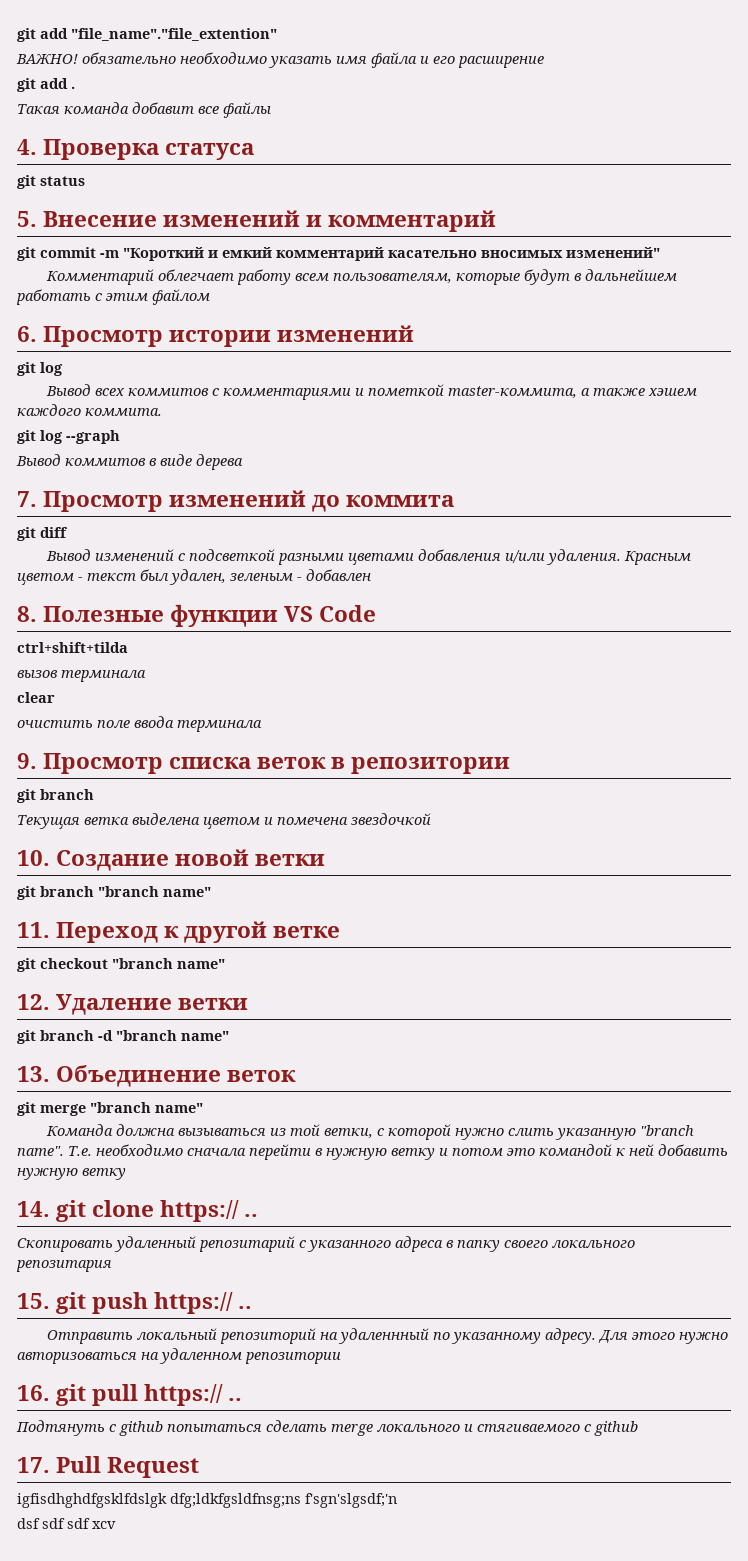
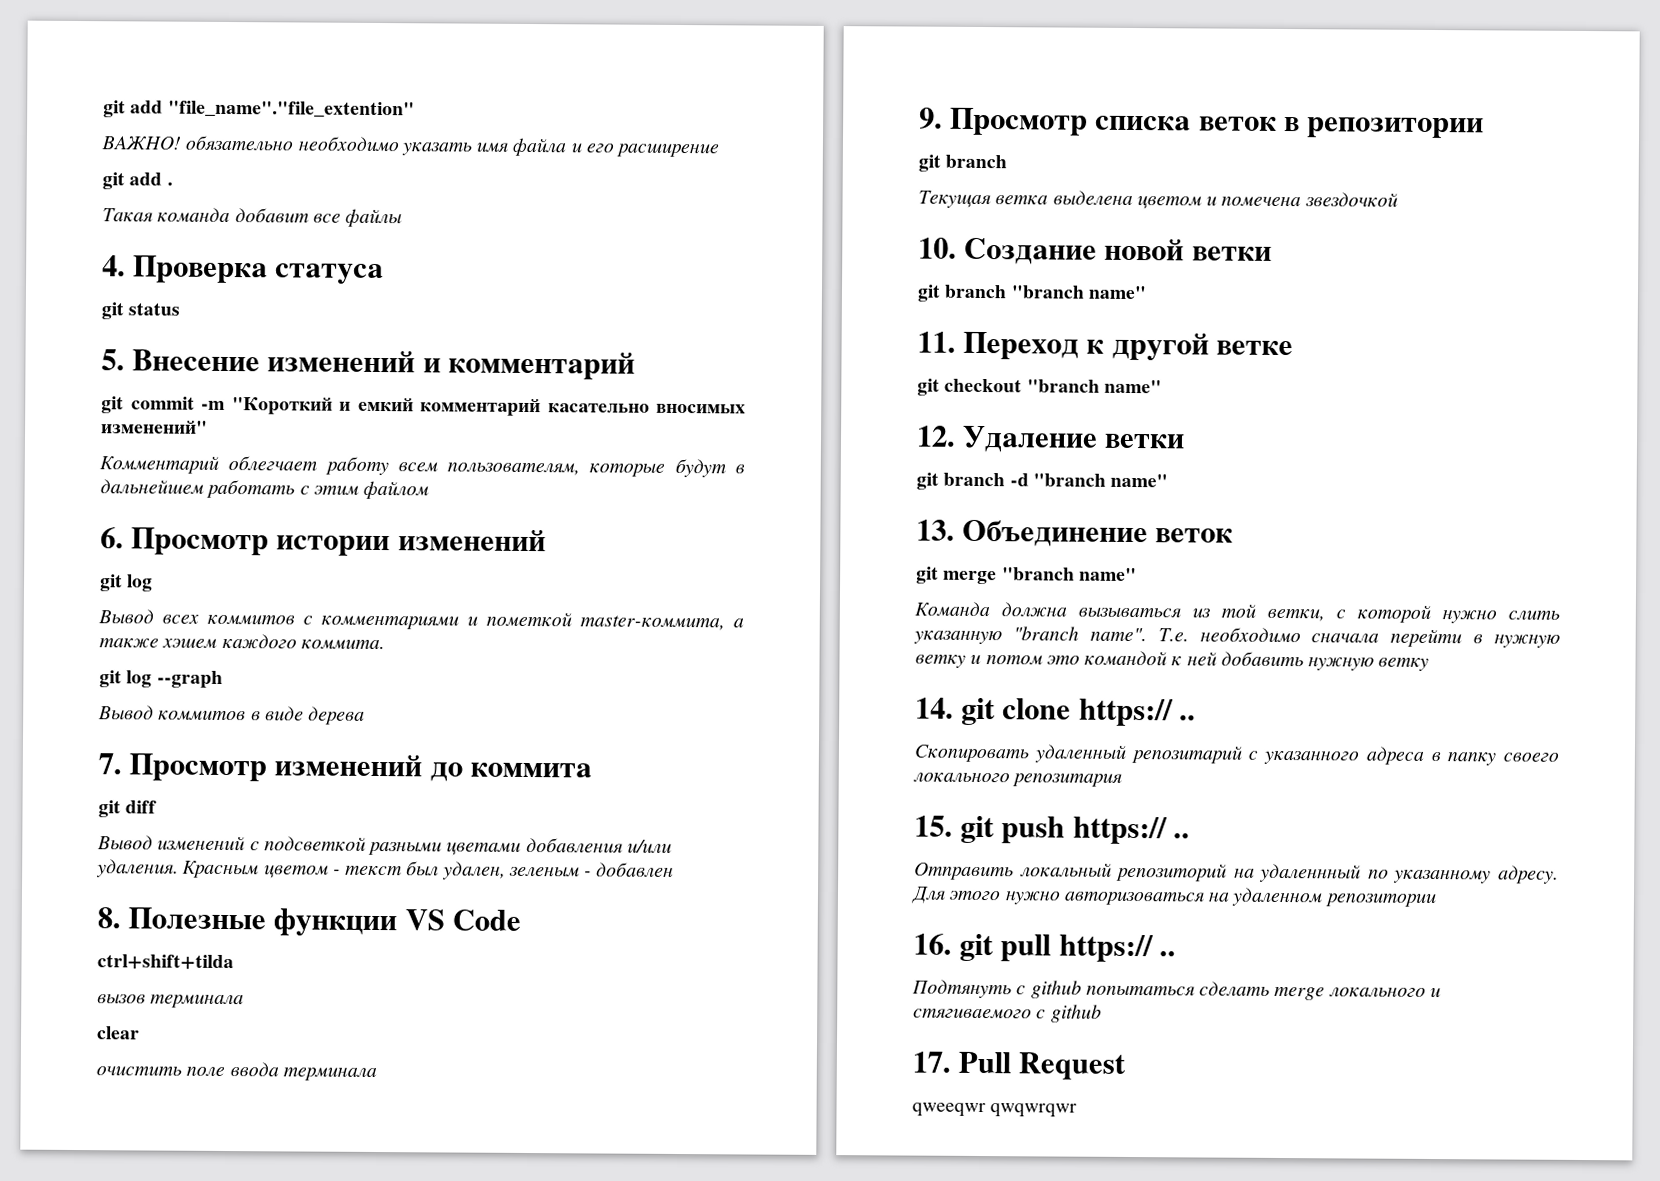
[17,1493,397,1508] [17,1518,116,1529] igfisdhghdfgsklfdslgk dfg;ldkfgsldfnsg;ns f'sgn'slgsdf;'n // dsf sdf sdf xcv -> [912,1102,1078,1118] qweeqwr qwqwrqwr

